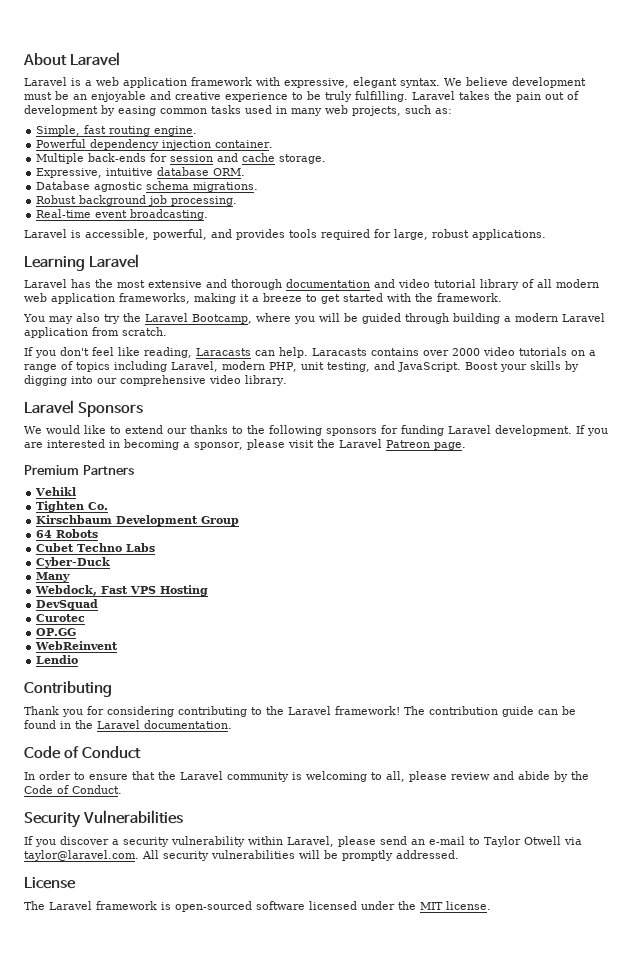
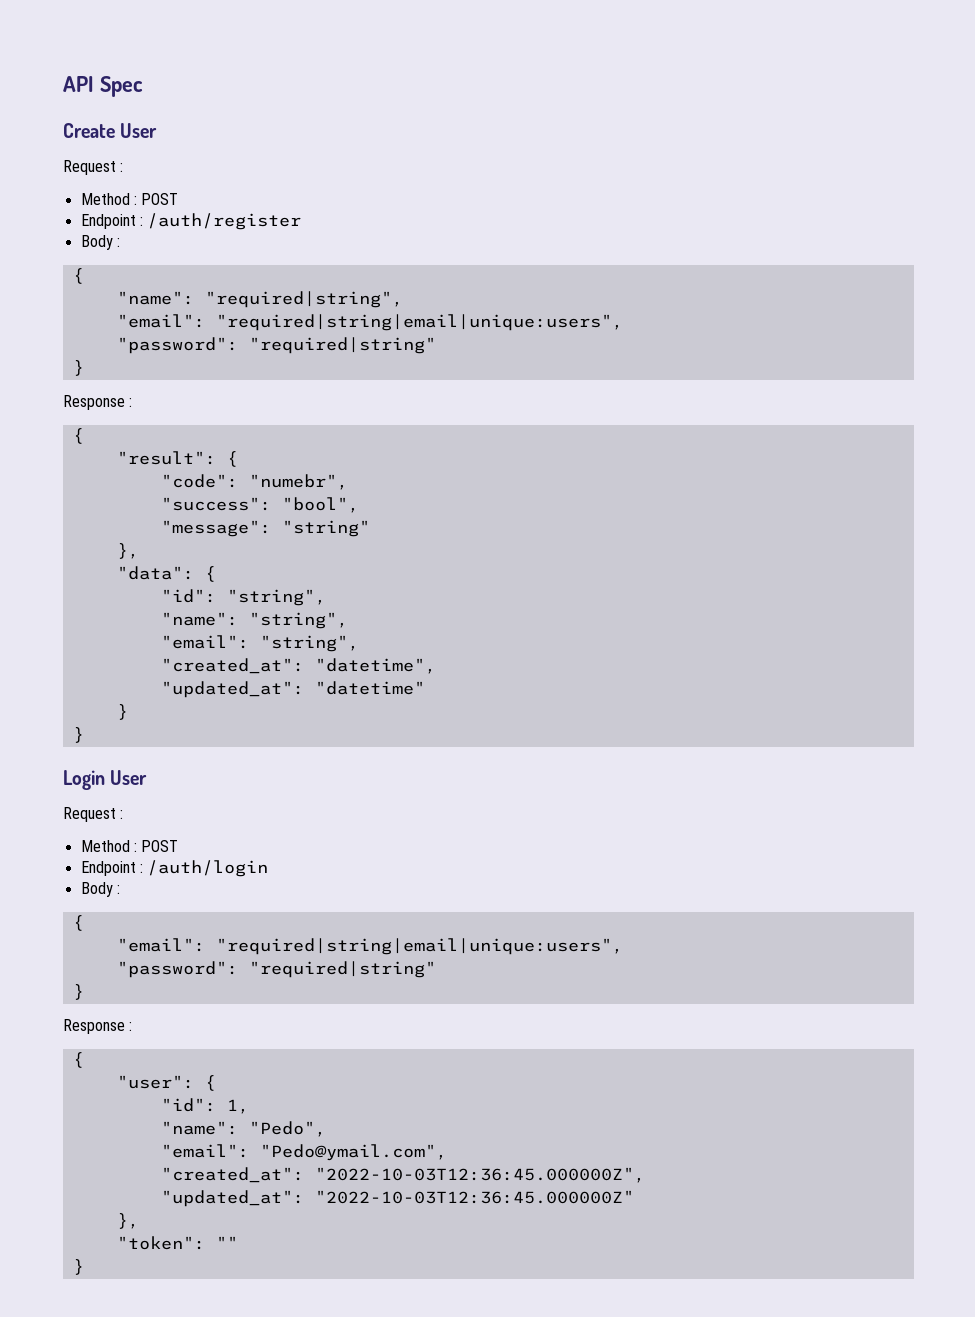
[23,52,121,66] [24,77,586,88] [24,91,579,102] [24,105,452,116] [36,125,198,136] [36,139,274,150] [36,153,327,164] [36,167,246,178] [36,181,259,192] [36,195,238,206] [36,209,209,220] [24,229,546,240] [24,254,140,271] [24,279,599,290] [24,293,502,304] [23,313,605,324] [24,327,167,338] [24,347,596,358] [24,361,579,372] [24,375,287,386] [24,400,144,417] [24,425,608,436] [24,439,466,450] [24,465,134,475] [35,487,77,496] [36,501,109,512] [36,515,240,526] [36,529,99,538] [36,543,156,552] [36,557,111,568] [36,572,71,582] [35,585,209,596] [36,599,99,610] [36,614,86,622] [36,628,77,636] [35,641,119,650] [36,655,79,664] [24,681,112,697] [24,706,576,717] [24,720,232,729] [24,746,142,759] [24,771,589,782] [24,785,122,794] [24,810,184,828] [24,836,582,847] [24,850,459,861] [24,877,76,889] [24,901,491,912] About Laravel // Laravel is a web application framework with expressive, elegant syntax. We believe development must be an enjoyable and creative experience to be truly fulfilling. Laravel takes the pain out of development by easing common tasks used in many web projects, such as: // Simple, fast routing engine. // Powerful dependency injection container. // Multiple back-ends for session and cache storage. // Expressive, intuitive database ORM. // Database agnostic schema migrations. // Robust background job processing. // Real-time event broadcasting. // Laravel is accessible, powerful, and provides tools required for large, robust applications. // Learning Laravel // Laravel has the most extensive and thorough documentation and video tutorial library of all modern web application frameworks, making it a breeze to get started with the framework. // You may also try the Laravel Bootcamp, where you will be guided through building a modern Laravel application from scratch. // If you don't feel like reading, Laracasts can help. Laracasts contains over 2000 video tutorials on a range of topics including Laravel, modern PHP, unit testing, and JavaScript. Boost your skills by digging into our comprehensive video library. // Laravel Sponsors // We would like to extend our thanks to the following sponsors for funding Laravel development. If you are interested in becoming a sponsor, please visit the Laravel Patreon page. // Premium Partners // Vehikl // Tighten Co. // Kirschbaum Development Group // 64 Robots // Cubet Techno Labs // Cyber-Duck // Many // Webdock, Fast VPS Hosting // DevSquad // Curotec // OP.GG // WebReinvent // Lendio // Contributing // Thank you for considering contributing to the Laravel framework! The contribution guide can be found in the Laravel documentation. // Code of Conduct // In order to ensure that the Laravel community is welcoming to all, please review and abide by the Code of Conduct. // Security Vulnerabilities // If you discover a security vulnerability within Laravel, please send an e-mail to Taylor Otwell via taylor@laravel.com. All security vulnerabilities will be promptly addressed. // License // The Laravel framework is open-sourced software licensed under the MIT license. -> [63,76,143,97] [63,123,158,138] [63,160,124,175] [80,193,179,205] [80,213,302,230] [80,235,120,250] [72,268,84,284] [116,291,403,308] [116,314,623,331] [116,337,436,354] [72,360,84,376] [63,395,133,410] [72,428,84,444] [116,451,238,467] [160,474,348,490] [160,497,359,513] [160,520,370,537] [116,543,139,559] [116,566,216,582] [160,589,326,606] [160,612,348,629] [160,635,359,652] [160,658,436,674] [160,681,425,698] [116,704,128,720] [72,727,84,743] [63,770,148,790] [63,807,124,822] [80,840,179,852] [80,860,269,877] [80,882,120,897] [72,915,84,931] [116,938,623,955] [116,961,436,978] [72,984,84,1000] [63,1019,133,1034] [72,1052,84,1068] [116,1075,216,1091] [160,1098,249,1114] [160,1121,326,1137] [160,1144,447,1161] [160,1167,645,1183] [160,1190,634,1207] [116,1213,139,1229] [116,1236,238,1250] [72,1259,84,1275] API Spec // Create User // Request : // Method : POST // Endpoint : /auth/register // Body : // { // "name": "required|string", // "email": "required|string|email|unique:users", // "password": "required|string" // } // Response : // { // "result": { // "code": "numebr", // "success": "bool", // "message": "string" // }, // "data": { // "id": "string", // "name": "string", // "email": "string", // "created_at": "datetime", // "updated_at": "datetime" // } // } // Login User // Request : // Method : POST // Endpoint : /auth/login // Body : // { // "email": "required|string|email|unique:users", // "password": "required|string" // } // Response : // { // "user": { // "id": 1, // "name": "Pedo", // "email": "Pedo@ymail.com", // "created_at": "2022-10-03T12:36:45.000000Z", // "updated_at": "2022-10-03T12:36:45.000000Z" // }, // "token": "" // }

